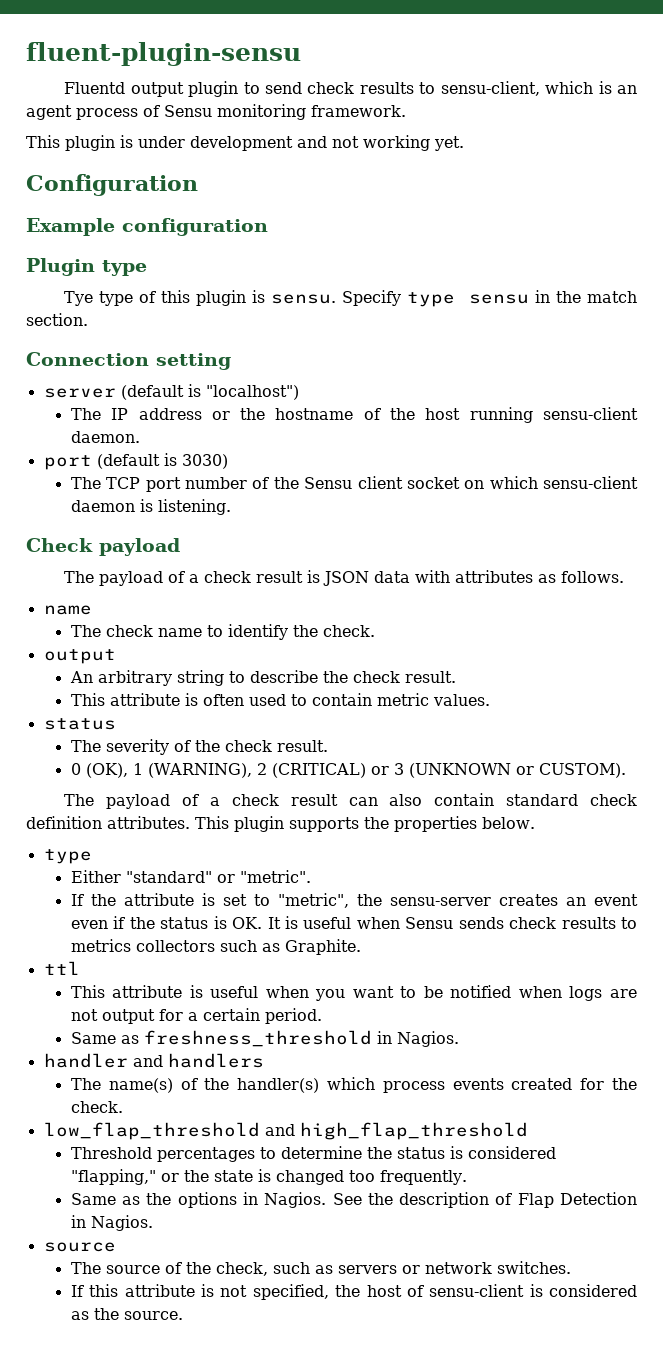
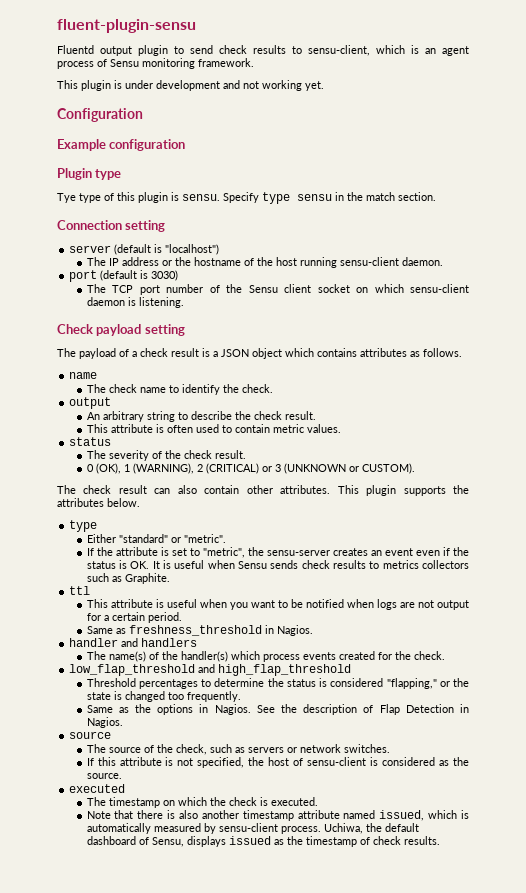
(180, 547) none -> [144,324,185,336] setting
[323,570,451,586] JSON data with -> [213,348,357,359] a JSON object which contains
[106,794,220,809] payload of a -> (76, 489) none
[506,794,638,806] [26,816,102,829] standard check definition -> [246,485,273,494] other
[394,816,477,832] properties -> [57,498,104,507] attributes
(183, 1315) none -> [69,784,126,793] [86,797,318,808] [86,810,469,821] [86,823,419,834] [86,836,440,847] // executed // The timestamp on which the check is executed. // Note that there is also another timestamp attribute named issued, which is automatically measured by sensu-client process. Uchiwa, the default dashboard of Sensu, displays issued as the timestamp of check results.

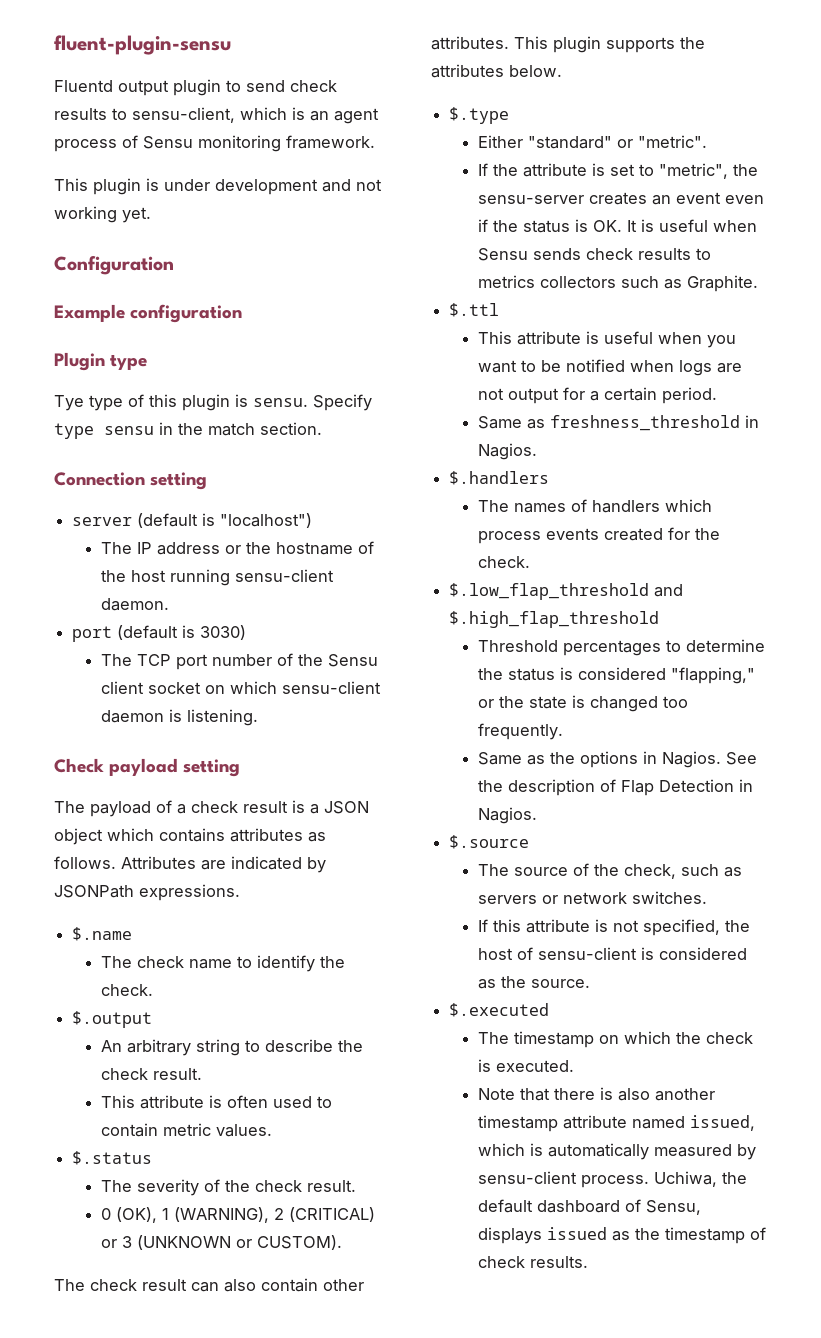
[69,372,98,379] // name -> [121,856,326,873] [54,884,240,901] [72,927,133,941] Attributes are indicated by JSONPath expressions. // $.name
[69,397,112,409] output -> [72,1011,153,1028] $.output
[69,437,112,446] status -> [72,1151,153,1165] $.status
[69,520,98,532] type -> [449,107,510,124] $.type
[69,586,91,595] ttl -> [449,303,500,317] $.ttl
[69,638,198,647] [86,651,228,662] handler and handlers // The name(s) of the handler(s) -> [449,471,550,485] [477,499,660,513] $.handlers // The names of handlers
[69,664,352,676] low_flap_threshold and high_flap_threshold -> [449,583,684,600] [449,611,660,628] $.low_flap_threshold and $.high_flap_threshold
[69,731,112,739] source -> [449,835,530,849] $.source
[69,784,126,793] executed -> [449,1003,550,1017] $.executed

